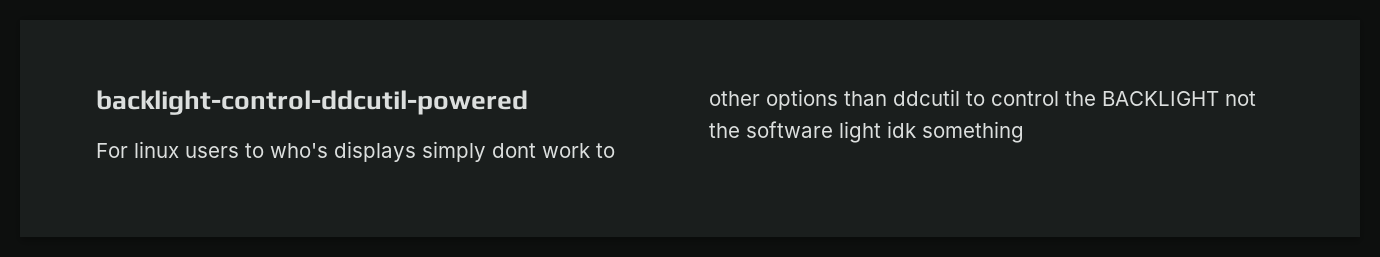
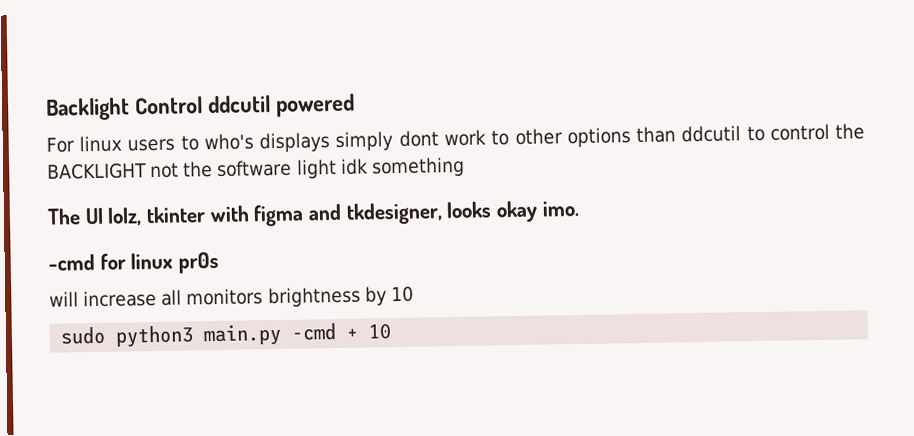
[96,90,528,115] backlight-control-ddcutil-powered -> [45,93,355,121] Backlight Control ddcutil powered
(1024, 132) none -> [47,200,579,227] [48,251,220,274] [49,285,414,308] [60,323,392,348] // The UI lolz, tkinter with figma and tkdesigner, looks okay imo. // -cmd for linux pr0s // will increase all monitors brightness by 10 // sudo python3 main.py -cmd + 10

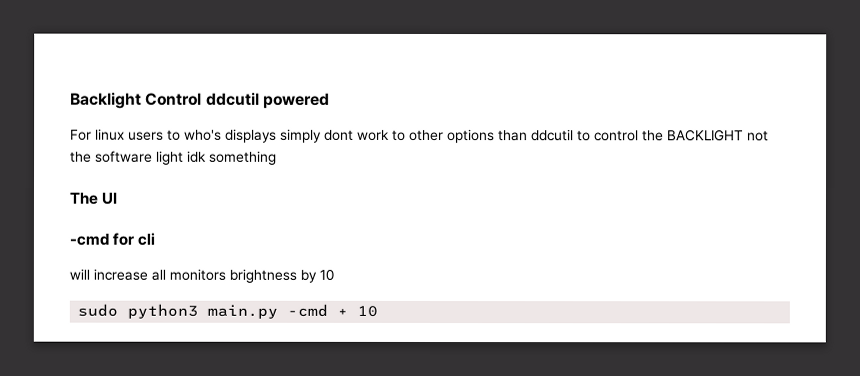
[107,200,579,227] lolz, tkinter with figma and tkdesigner, looks okay imo. -> (118, 198) none
[130,251,220,274] linux pr0s -> [137,232,156,246] cli

